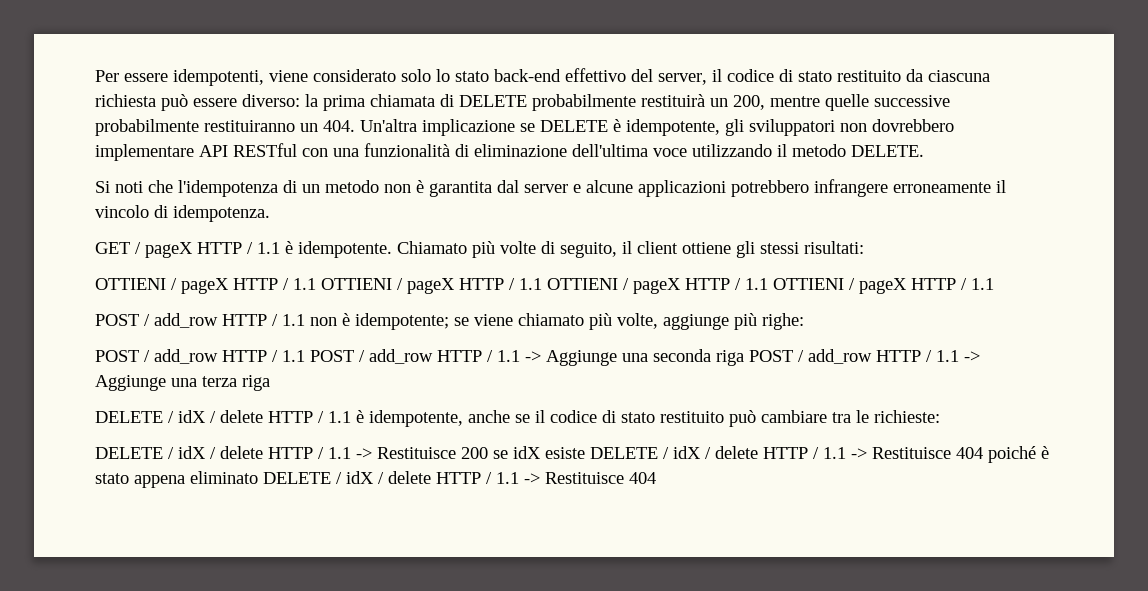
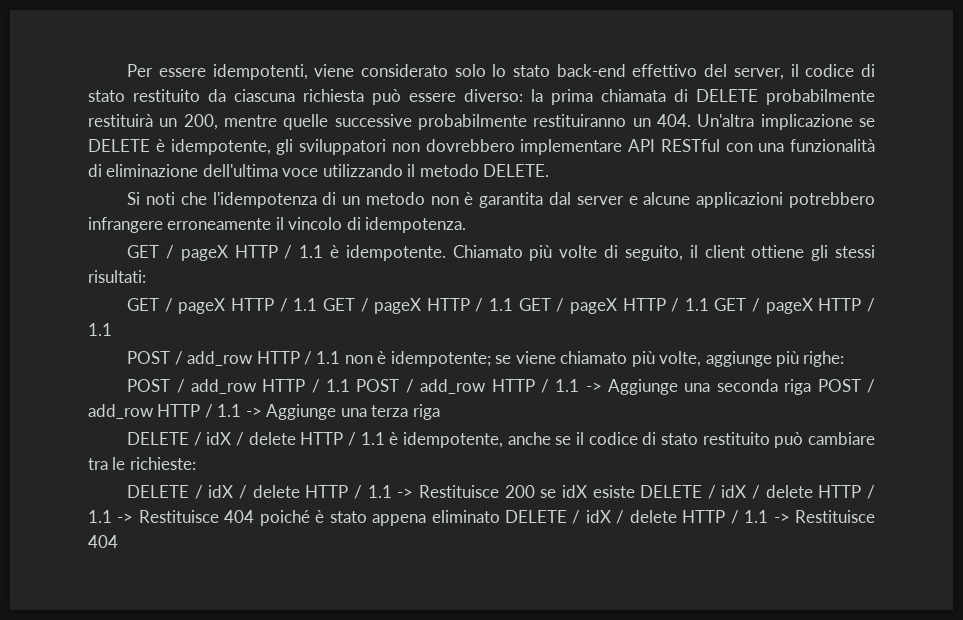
[95,278,844,294] OTTIENI / pageX HTTP / 1.1 OTTIENI / pageX HTTP / 1.1 OTTIENI / pageX HTTP / 1.1 OTTIENI -> [127,298,747,314] GET / pageX HTTP / 1.1 GET / pageX HTTP / 1.1 GET / pageX HTTP / 1.1 GET

